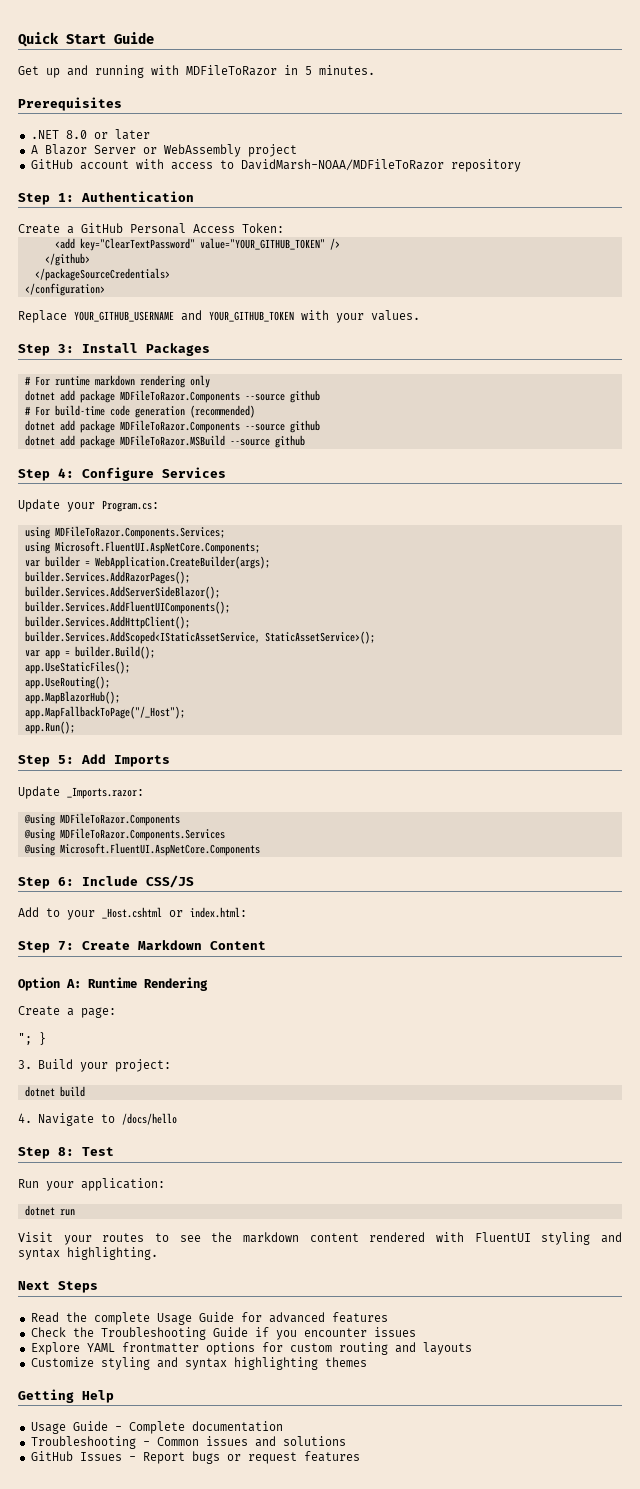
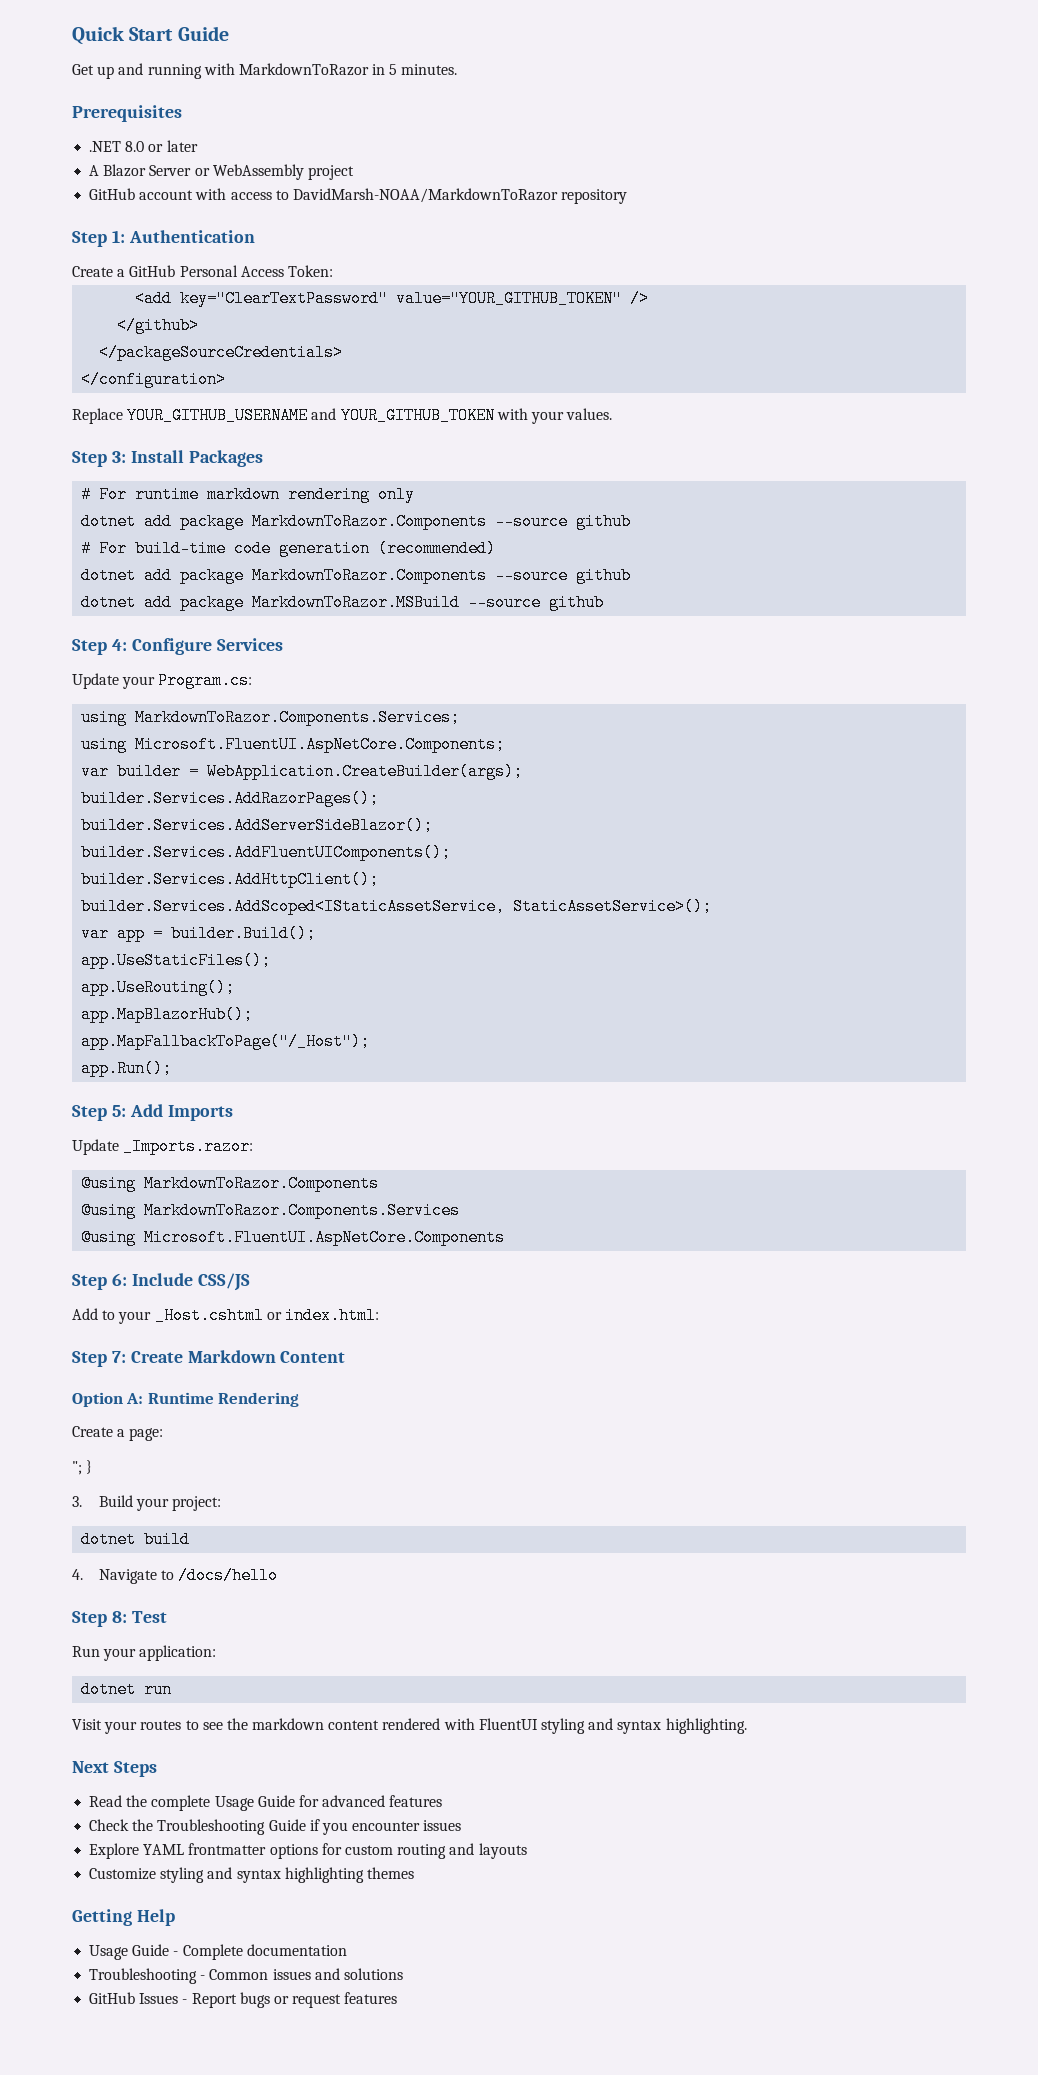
[186,65,277,76] MDFileToRazor -> [238,63,369,76] MarkdownToRazor
[240,159,444,171] DavidMarsh-NOAA/MDFileToRazor -> [292,188,558,203] DavidMarsh-NOAA/MarkdownToRazor
[119,390,240,403] MDFileToRazor.Components -> [252,513,488,530] MarkdownToRazor.Components
[119,420,240,433] MDFileToRazor.Components -> [252,567,488,584] MarkdownToRazor.Components
[119,435,225,446] MDFileToRazor.MSBuild -> [252,594,461,611] MarkdownToRazor.MSBuild
[54,526,225,539] MDFileToRazor.Components.Services; -> [135,709,461,726] MarkdownToRazor.Components.Services;
[59,813,180,826] [23,828,225,841] MDFileToRazor.Components // @using MDFileToRazor.Components.Services -> [144,1175,380,1192] [81,1202,461,1219] MarkdownToRazor.Components // @using MarkdownToRazor.Components.Services

